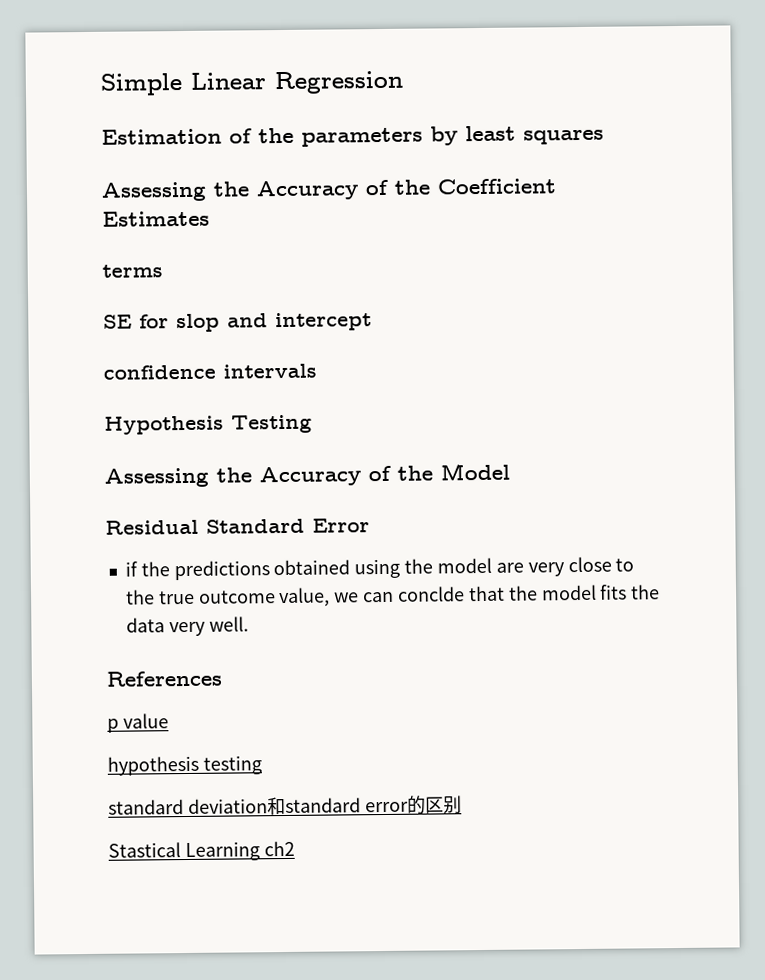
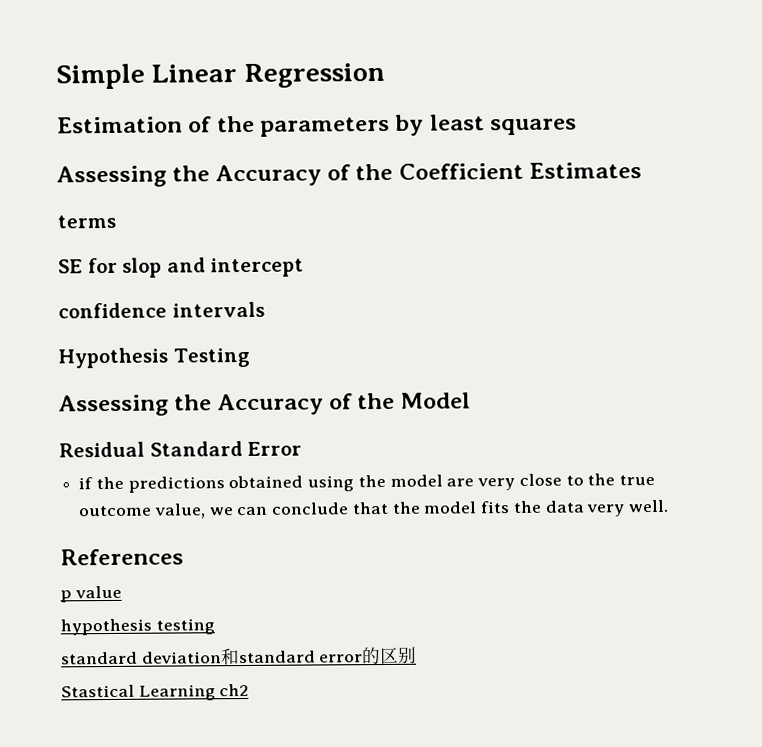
[396,586,465,602] conclde -> [271,502,350,515] conclude

